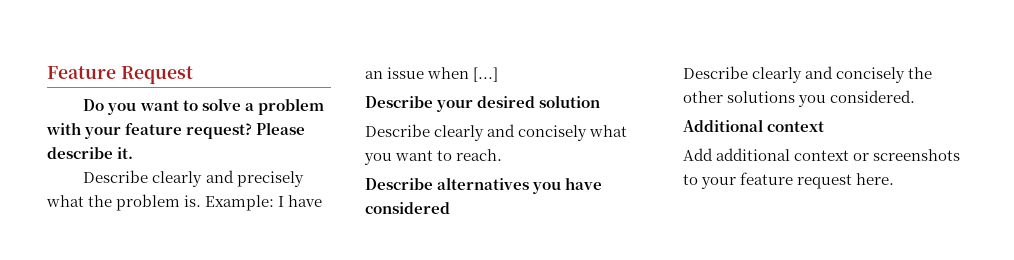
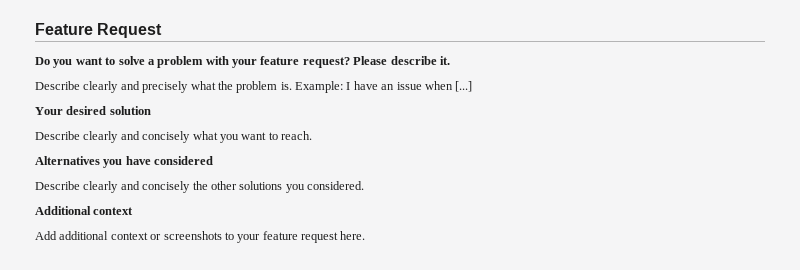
[365,96,474,112] Describe your -> [35,107,63,115] Your
[365,177,530,190] Describe alternatives -> [35,156,100,165] Alternatives

